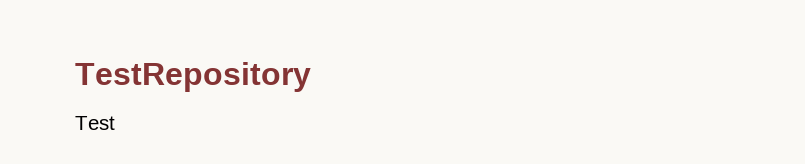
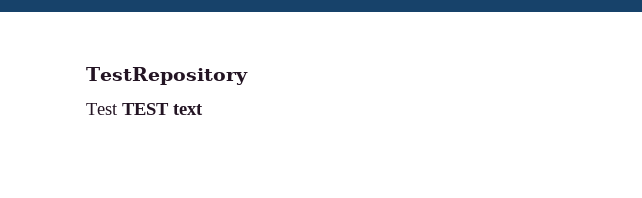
(115, 123) none -> [122,103,203,115] TEST text

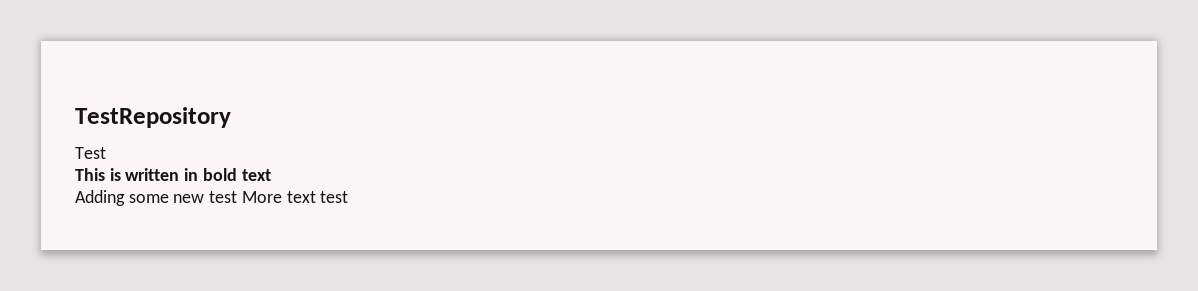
[122,103,203,115] TEST text -> [75,168,271,181] [75,190,349,206] // This is written in bold text // Adding some new test More text test

